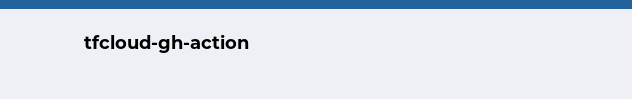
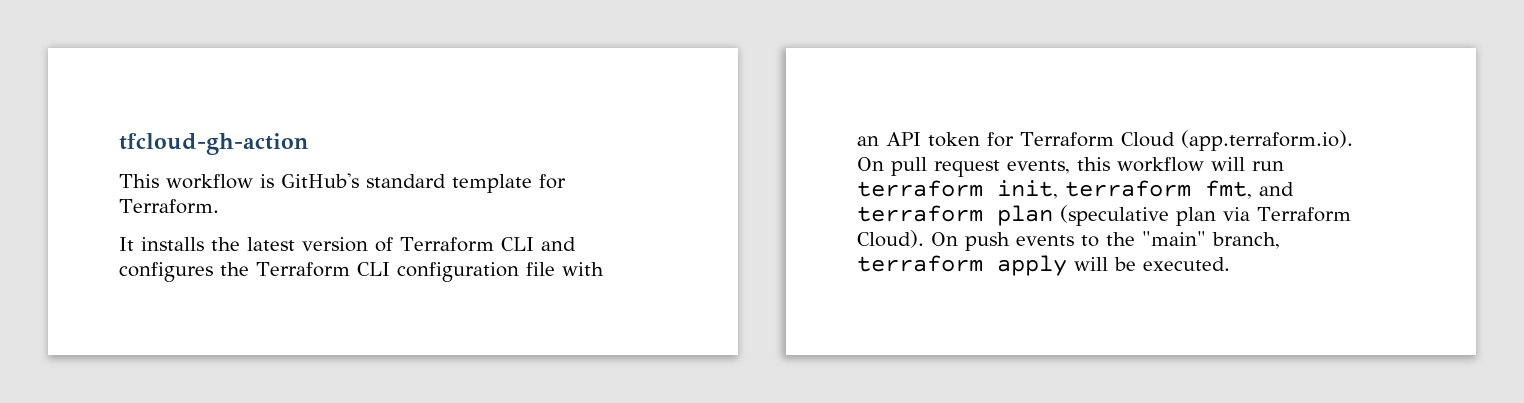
(249, 43) none -> [119,173,566,193] [119,199,219,214] [119,237,576,252] [119,262,604,282] [857,130,1353,151] [857,157,1284,177] [857,180,1294,199] [857,205,1351,226] [857,230,1280,251] [857,255,1230,276] // This workflow is GitHub's standard template for Terraform. // It installs the latest version of Terraform CLI and configures the Terraform CLI configuration file with an API token for Terraform Cloud (app.terraform.io). On pull request events, this workflow will run terraform init, terraform fmt, and terraform plan (speculative plan via Terraform Cloud). On push events to the "main" branch, terraform apply will be executed.

